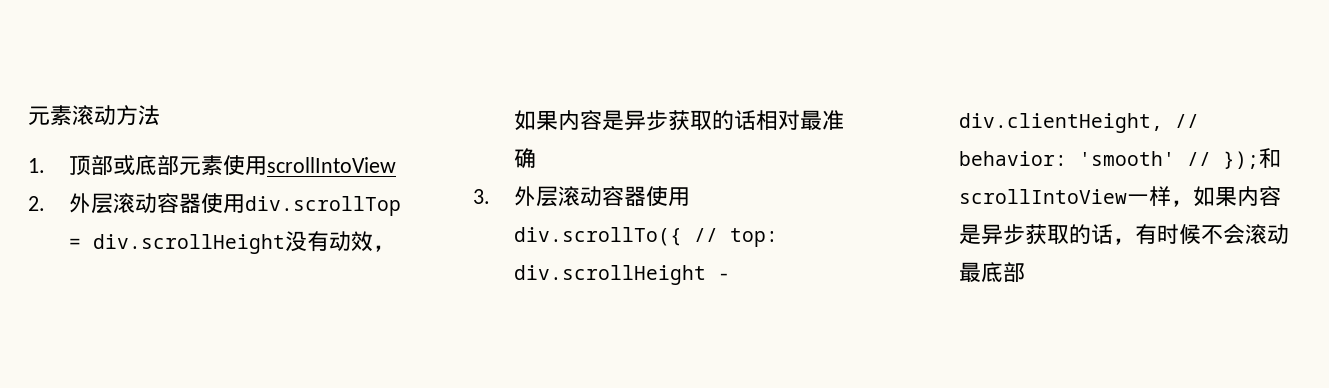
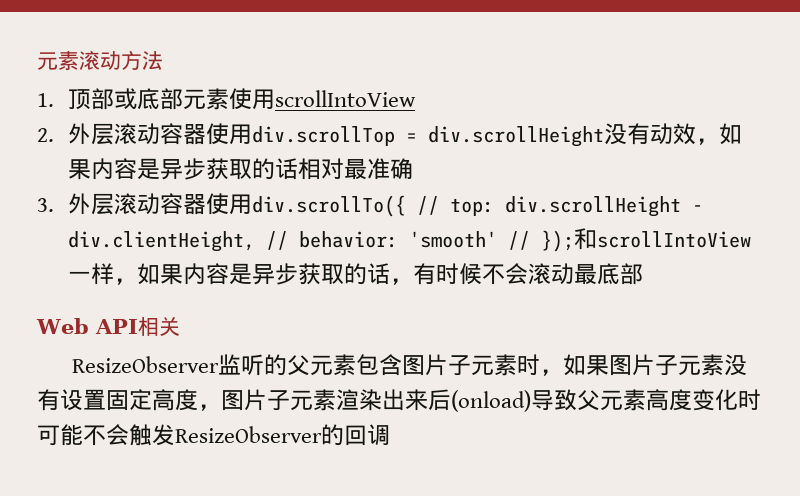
(1025, 272) none -> [36,316,180,336] [71,354,747,376] [37,389,761,412] [37,424,390,446] // Web API相关 // ResizeObserver监听的父元素包含图片子元素时，如果图片子元素没有设置固定高度，图片子元素渲染出来后(onload)导致父元素高度变化时可能不会触发ResizeObserver的回调

